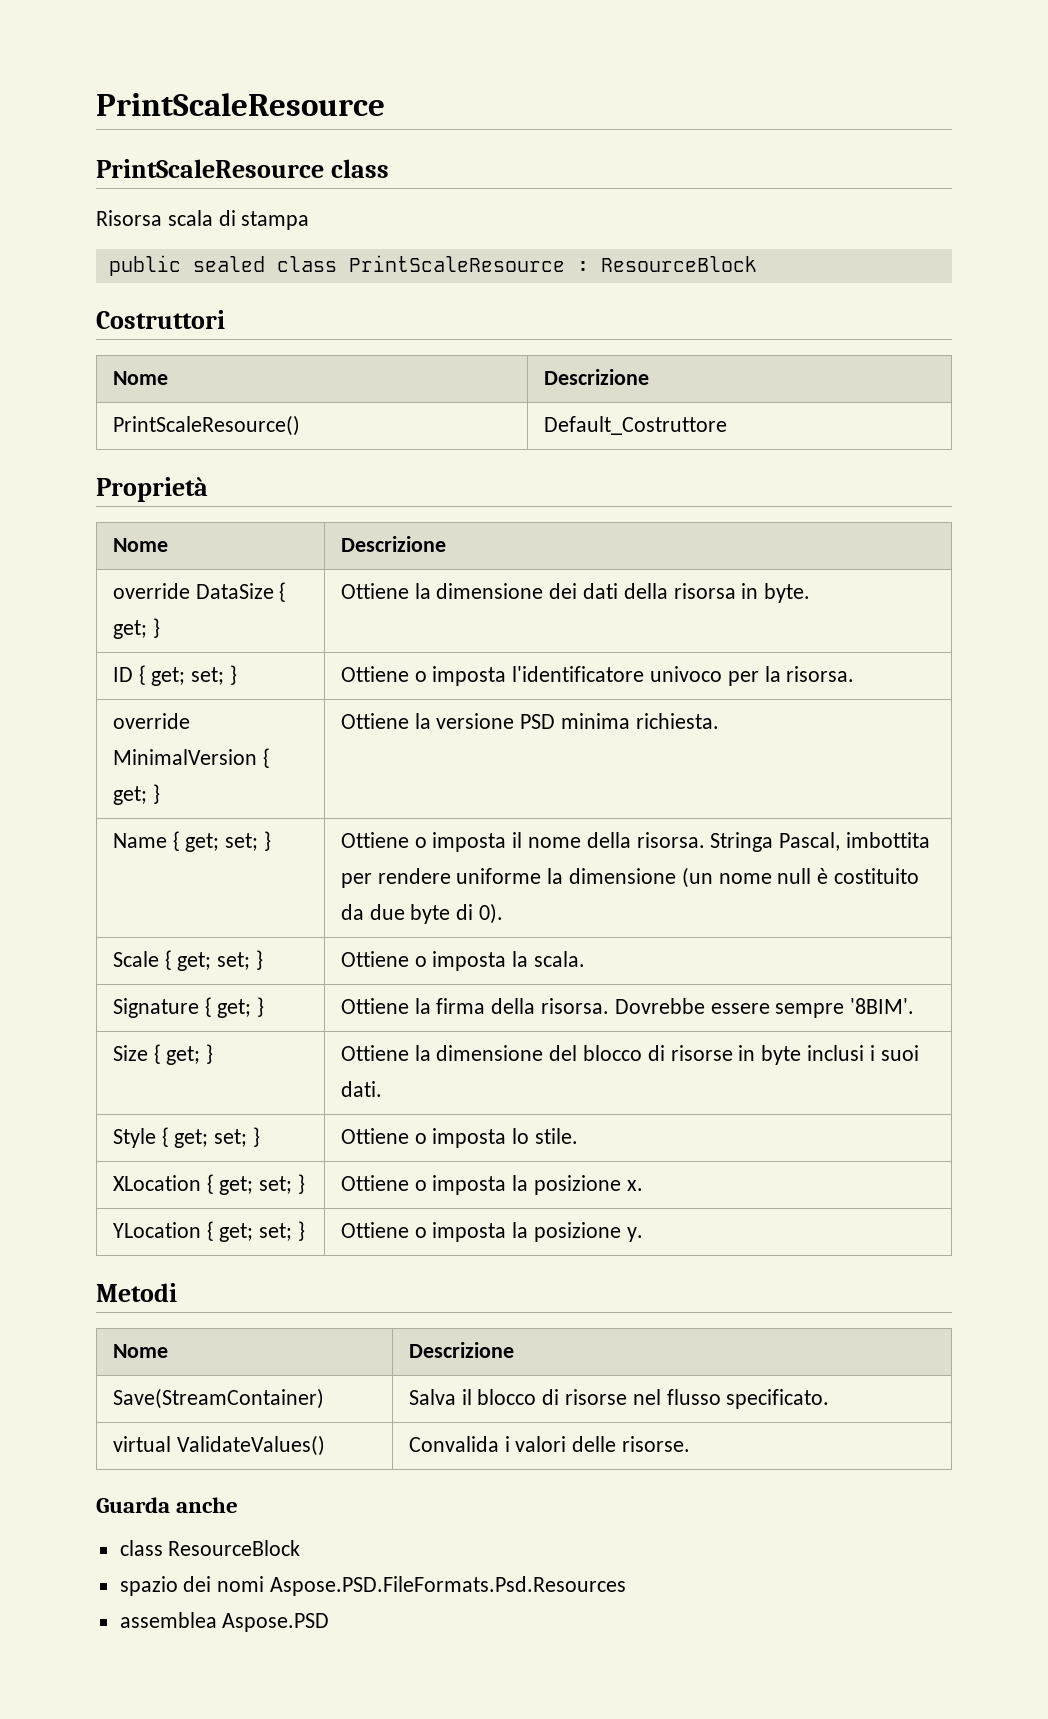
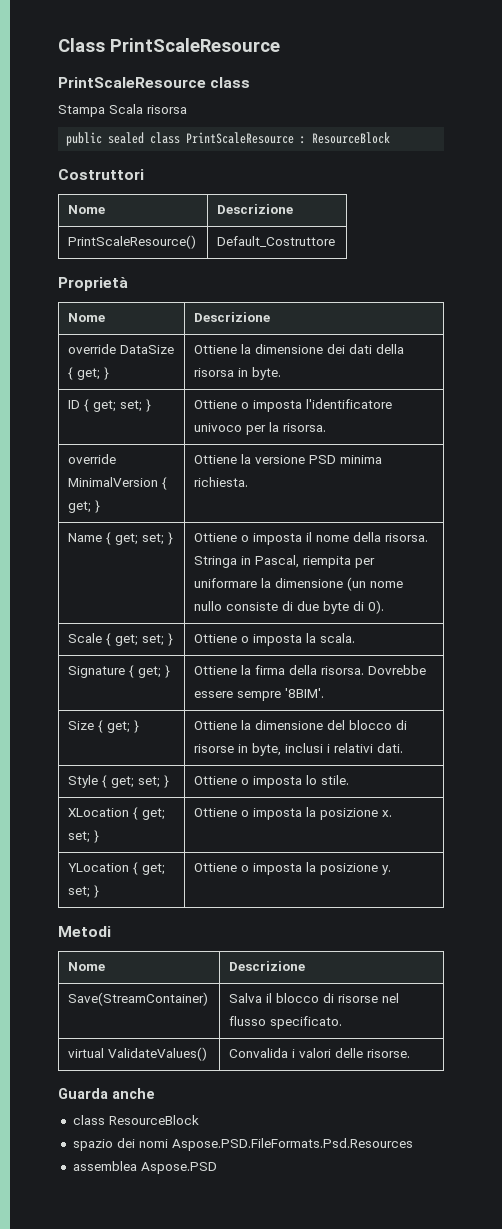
(96, 104) none -> [58,38,105,52] Class
[96,210,310,230] Risorsa scala di stampa -> [58,104,187,117] Stampa Scala risorsa
[779,832,930,851] [340,867,919,888] [340,904,364,920] Pascal, imbottita per rendere uniforme la dimensione (un nome null è costituito da -> [241,555,376,568] [194,577,404,591] [194,601,294,611] in Pascal, riempita per uniformare la dimensione (un nome nullo consiste di
[761,1045,802,1065] byte -> [252,743,282,756] byte,
[880,1045,919,1061] suoi -> [334,743,374,753] relativi

